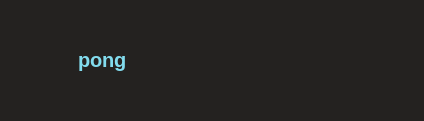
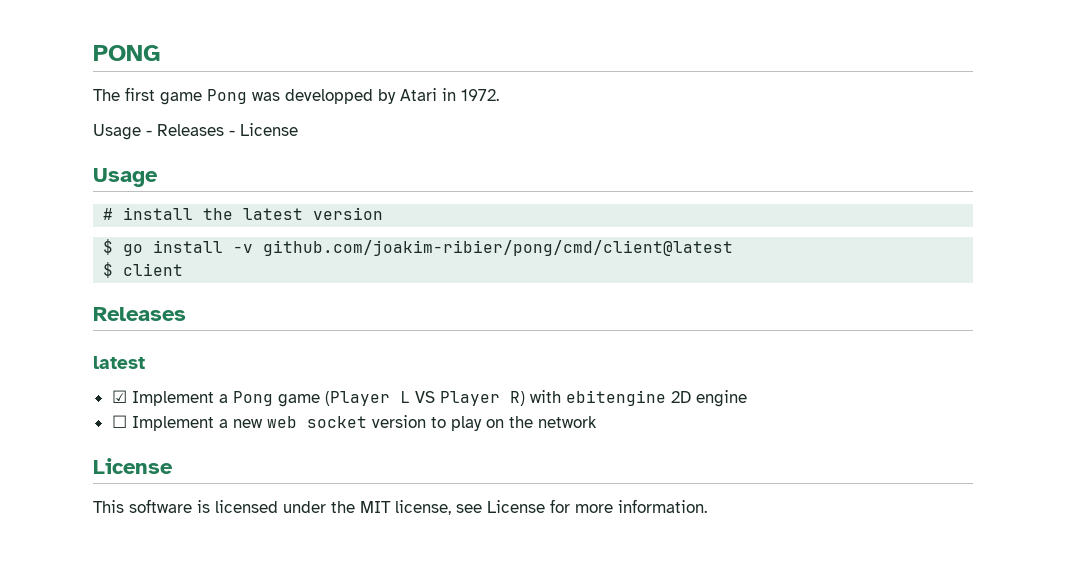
[78,56,126,71] pong -> [93,45,160,61] [93,87,499,105] [93,123,298,140] [93,168,158,187] [103,207,384,220] [103,239,734,256] [103,262,184,278] [93,307,186,321] [93,356,145,369] [111,390,747,407] [111,415,597,431] [93,458,173,474] [93,499,707,515] PONG // The first game Pong was developped by Atari in 1972. // Usage - Releases - License // Usage // # install the latest version // $ go install -v github.com/joakim-ribier/pong/cmd/client@latest // $ client // Releases // latest // ☑ Implement a Pong game (Player L VS Player R) with ebitengine 2D engine // ☐ Implement a new web socket version to play on the network // License // This software is licensed under the MIT license, see License for more information.

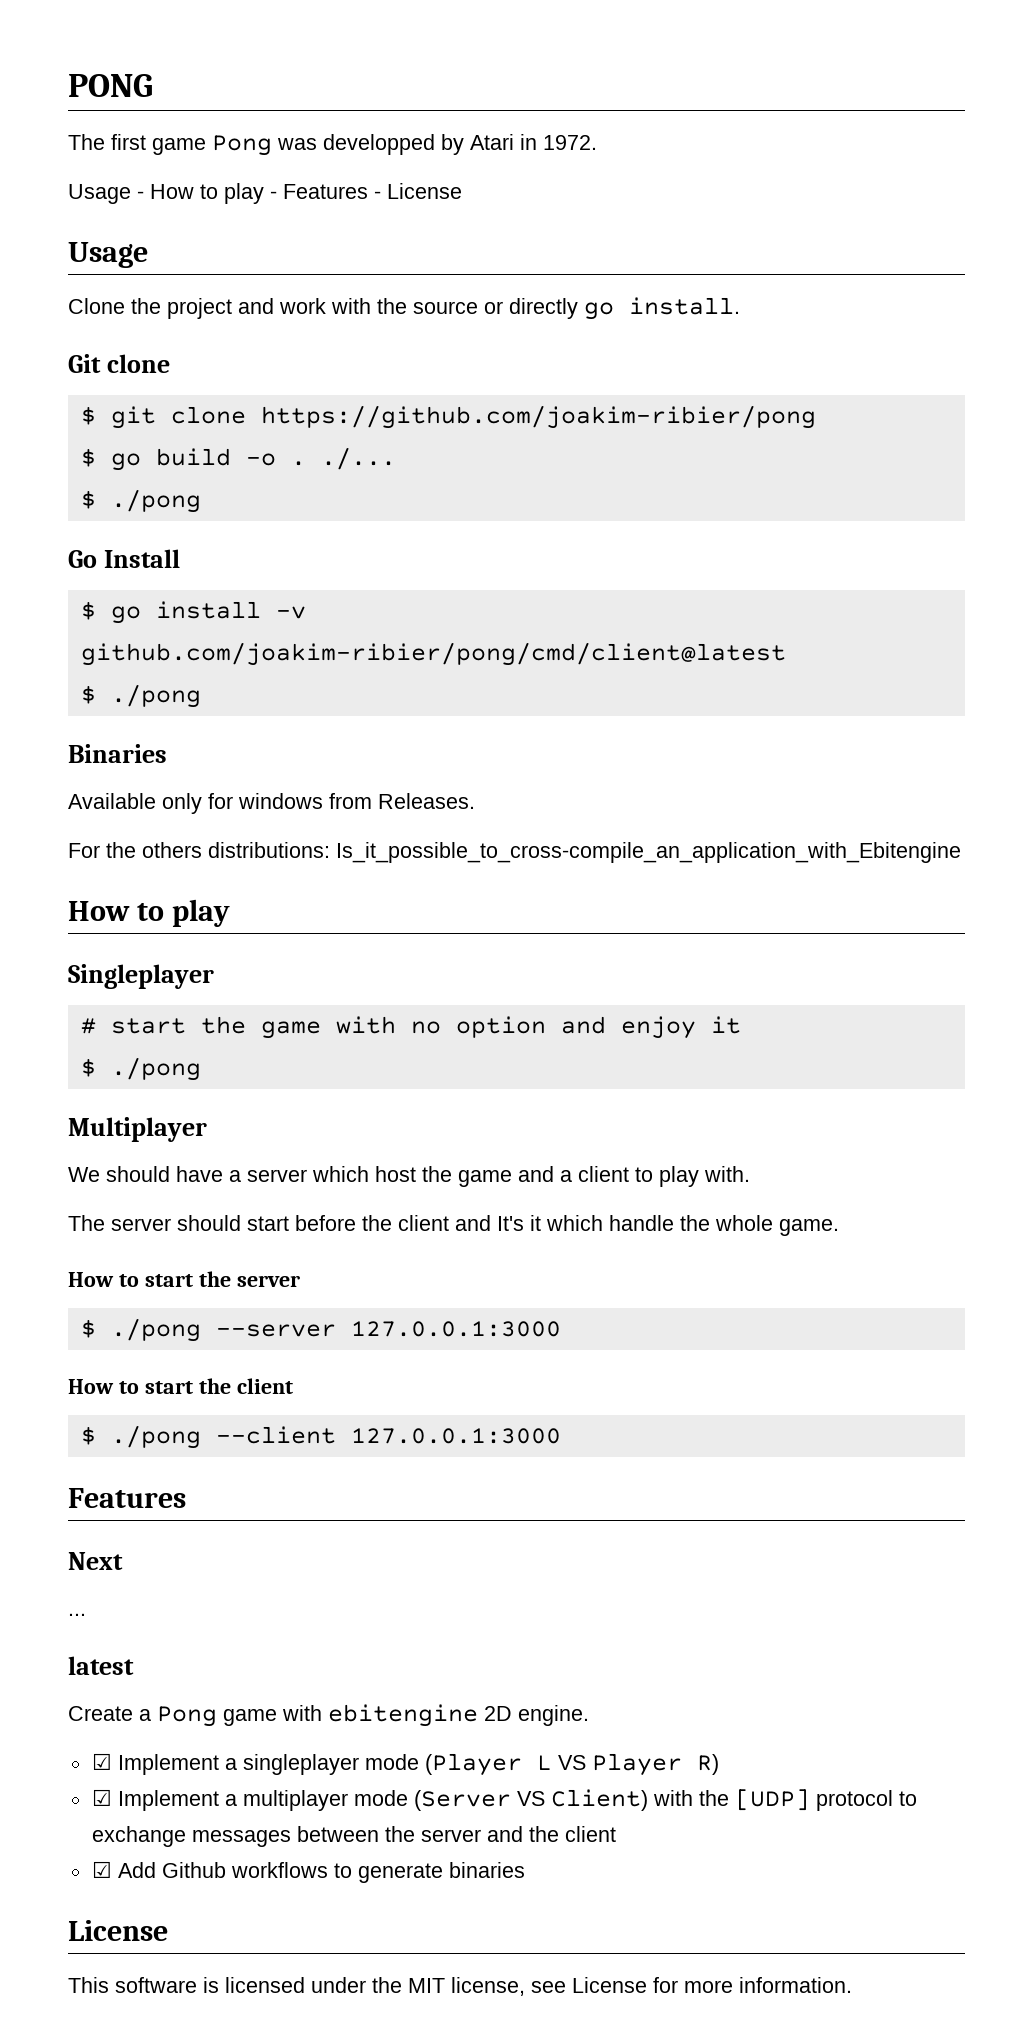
[157,123,298,136] [93,168,158,187] [103,207,384,220] Releases - License // Usage // # install the latest version -> [150,183,462,204] [68,242,148,268] [68,297,740,320] [68,354,170,373] [80,405,816,429] [80,447,396,471] [80,489,201,513] [68,549,180,568] How to play - Features - License // Usage // Clone the project and work with the source or directly go install. // Git clone // $ git clone https://github.com/joakim-ribier/pong // $ go build -o . ./... // $ ./pong // Go Install
[123,263,184,276] [93,307,186,321] [93,356,145,369] [111,390,320,407] client // Releases // latest // ☑ Implement a Pong game -> [110,684,201,708] [68,744,167,763] [68,793,475,814] [68,842,961,863] [68,899,230,927] [68,964,214,989] [80,1016,741,1039] [80,1057,201,1081] [68,1117,207,1142] [68,1166,750,1187] [68,1215,839,1236] [68,1271,300,1287] [80,1318,561,1342] [68,1378,293,1394] [80,1425,561,1449] [68,1488,186,1508] [68,1552,123,1570] [68,1613,86,1616] [68,1656,134,1675] [68,1704,589,1727] [91,1753,419,1775] ./pong // Binaries // Available only for windows from Releases. // For the others distributions: Is_it_possible_to_cross-compile_an_application_with_Ebitengine // How to play // Singleplayer // # start the game with no option and enjoy it // $ ./pong // Multiplayer // We should have a server which host the game and a client to play with. // The server should start before the client and It's it which handle the whole game. // How to start the server // $ ./pong --server 127.0.0.1:3000 // How to start the client // $ ./pong --client 127.0.0.1:3000 // Features // Next // ... // latest // Create a Pong game with ebitengine 2D engine. // ☑ Implement a singleplayer mode
[529,390,747,407] [111,415,597,431] with ebitengine 2D engine // ☐ Implement a new web socket version to play on the network -> [91,1789,917,1811] [91,1826,616,1847] [91,1861,525,1883] // ☑ Implement a multiplayer mode (Server VS Client) with the [UDP] protocol to exchange messages between the server and the client // ☑ Add Github workflows to generate binaries

